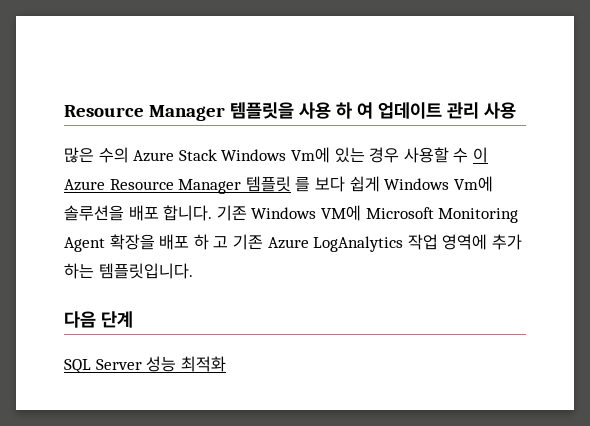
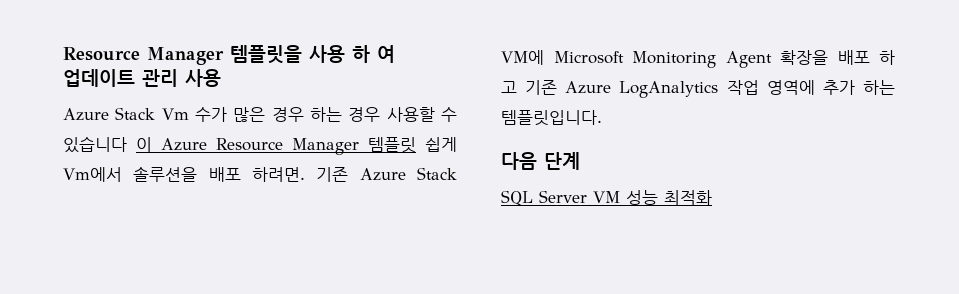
[64,147,365,163] 많은 수의 Azure Stack Windows Vm에 있는 -> [63,107,342,122] Azure Stack Vm 수가 많은 경우 하는
(469, 155) none -> [63,136,127,153] 있습니다
[295,176,493,192] [64,205,317,221] 를 보다 쉽게 Windows Vm에 솔루션을 배포 합니다. 기존 Windows -> [425,137,457,152] [63,166,457,182] 쉽게 Vm에서 솔루션을 배포 하려면. 기존 Azure Stack
(142, 364) none -> [593,191,620,203] VM

